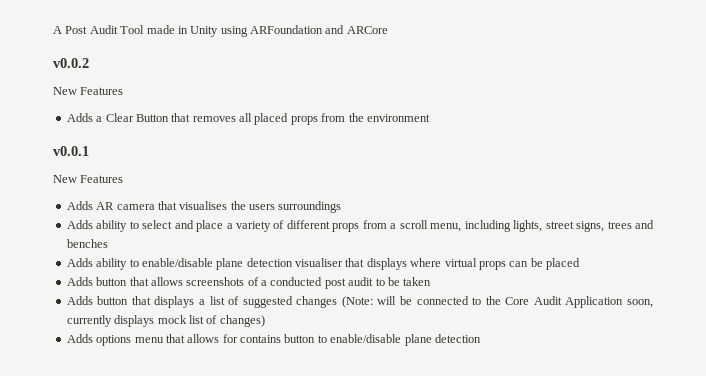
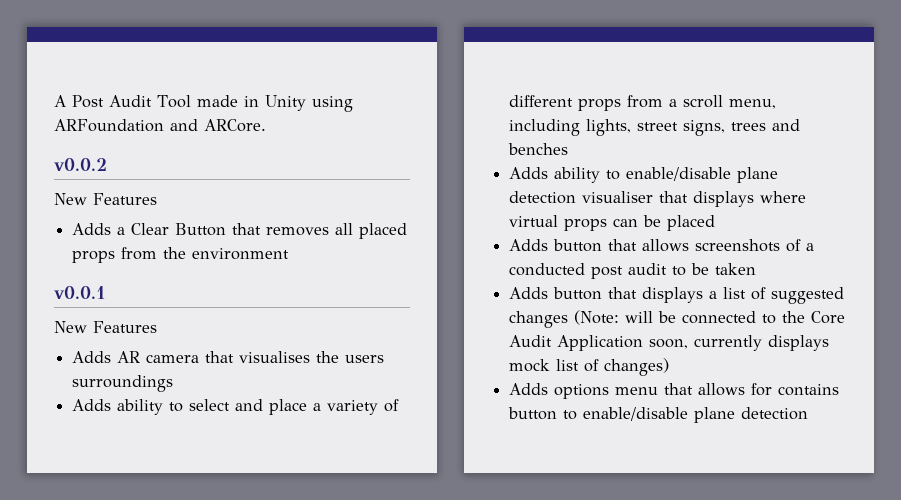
[346,26,388,34] ARCore -> [204,119,266,132] ARCore.

